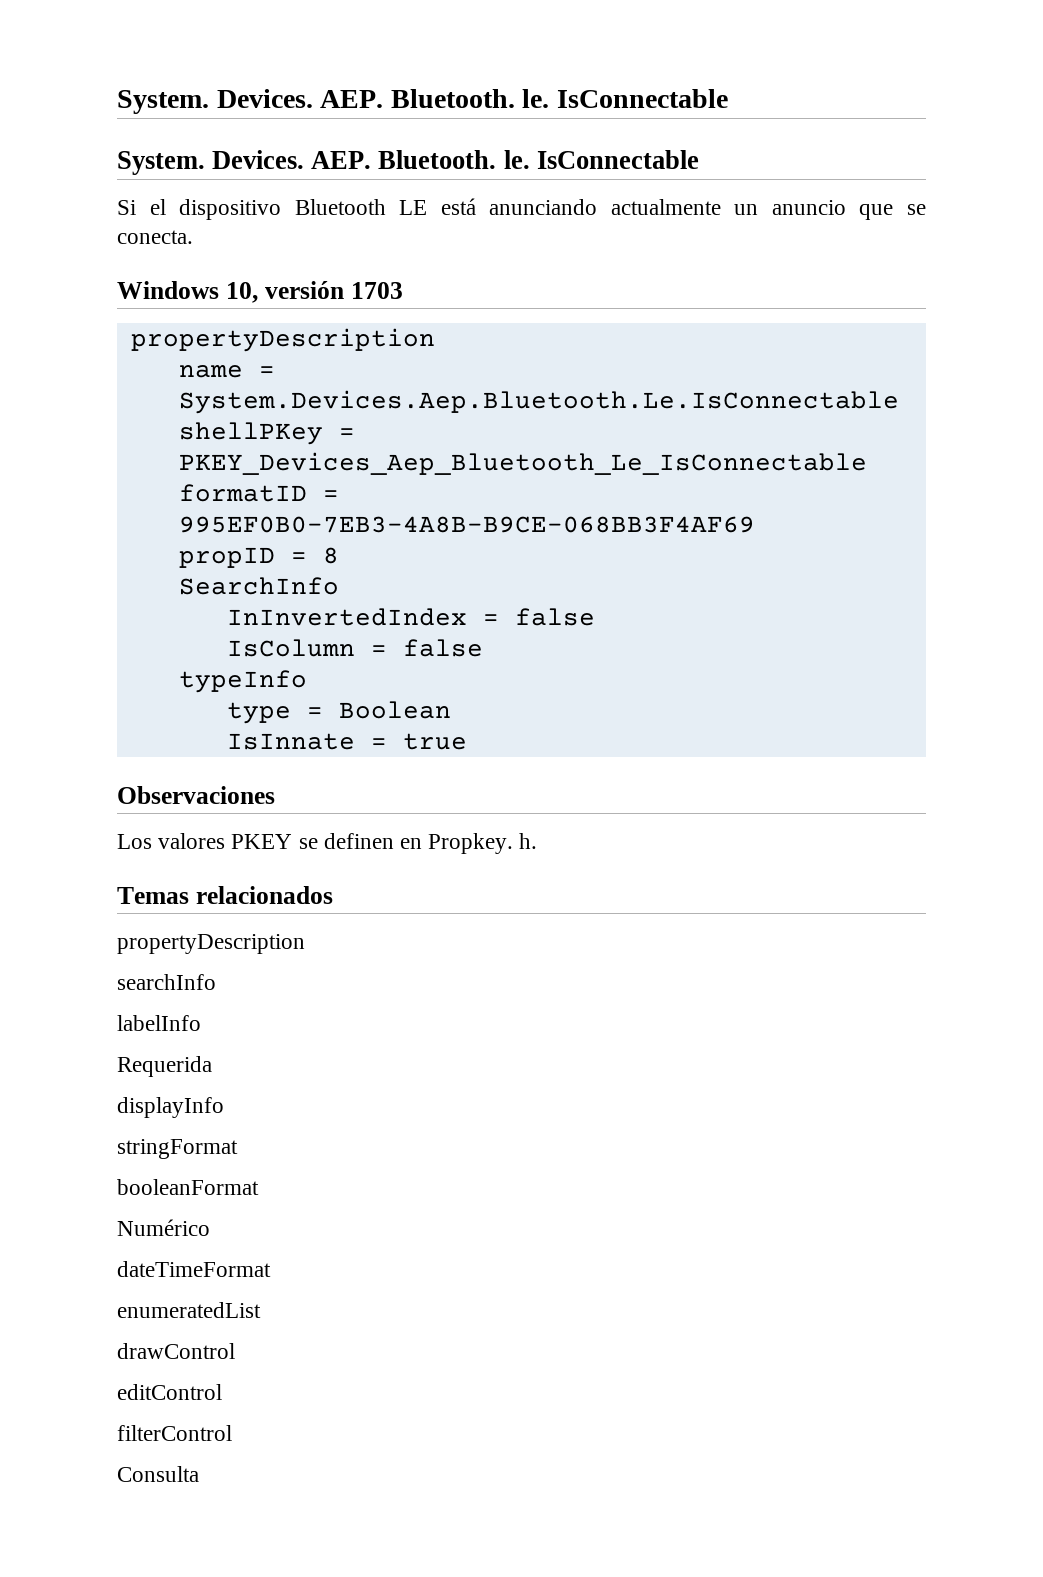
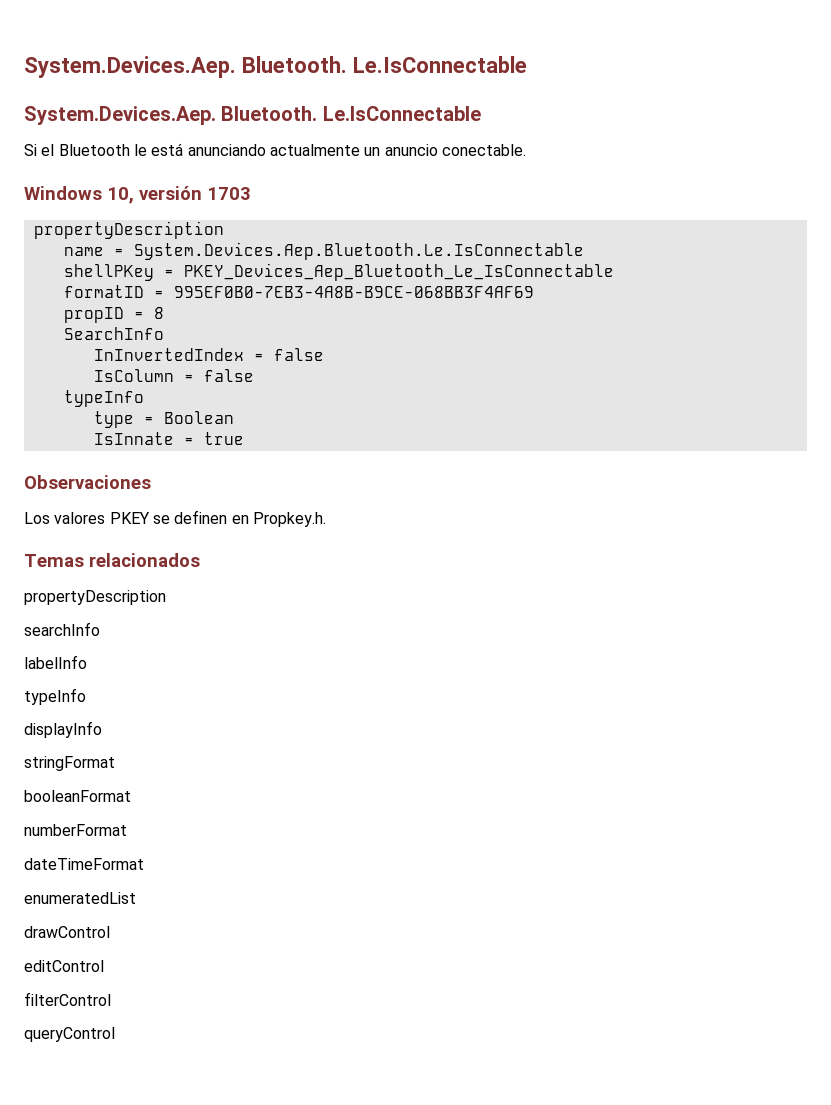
[117,89,728,114] [117,150,699,175] System. Devices. AEP. Bluetooth. le. IsConnectable // System. Devices. AEP. Bluetooth. le. IsConnectable -> [24,56,527,78] [24,106,481,125] System.Devices.Aep. Bluetooth. Le.IsConnectable // System.Devices.Aep. Bluetooth. Le.IsConnectable
[179,199,428,220] dispositivo Bluetooth LE -> [58,144,147,156] Bluetooth le
[859,204,926,220] [117,230,193,244] que se conecta. -> [441,144,526,156] conectable.
[428,833,538,854] Propkey. h. -> [252,512,326,527] Propkey.h.
[117,1056,212,1077] Requerida -> [24,688,86,705] typeInfo
[117,1219,210,1236] Numérico -> [24,824,127,836] numberFormat
[117,1466,199,1482] Consulta -> [24,1027,115,1042] queryControl

